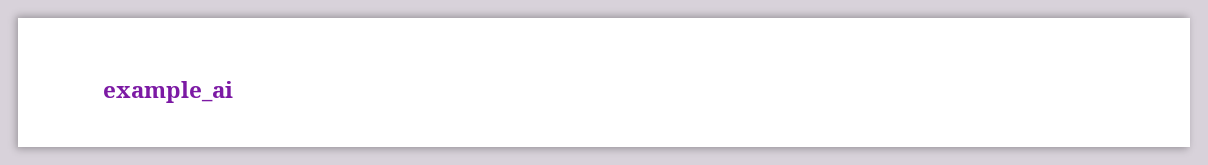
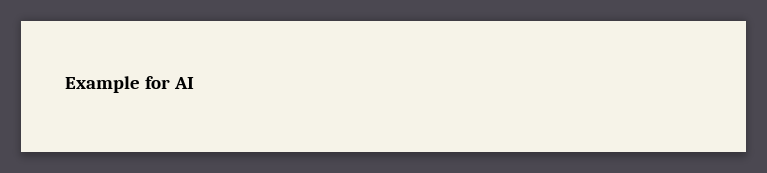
[103,81,233,103] example_ai -> [65,76,194,93] Example for AI

